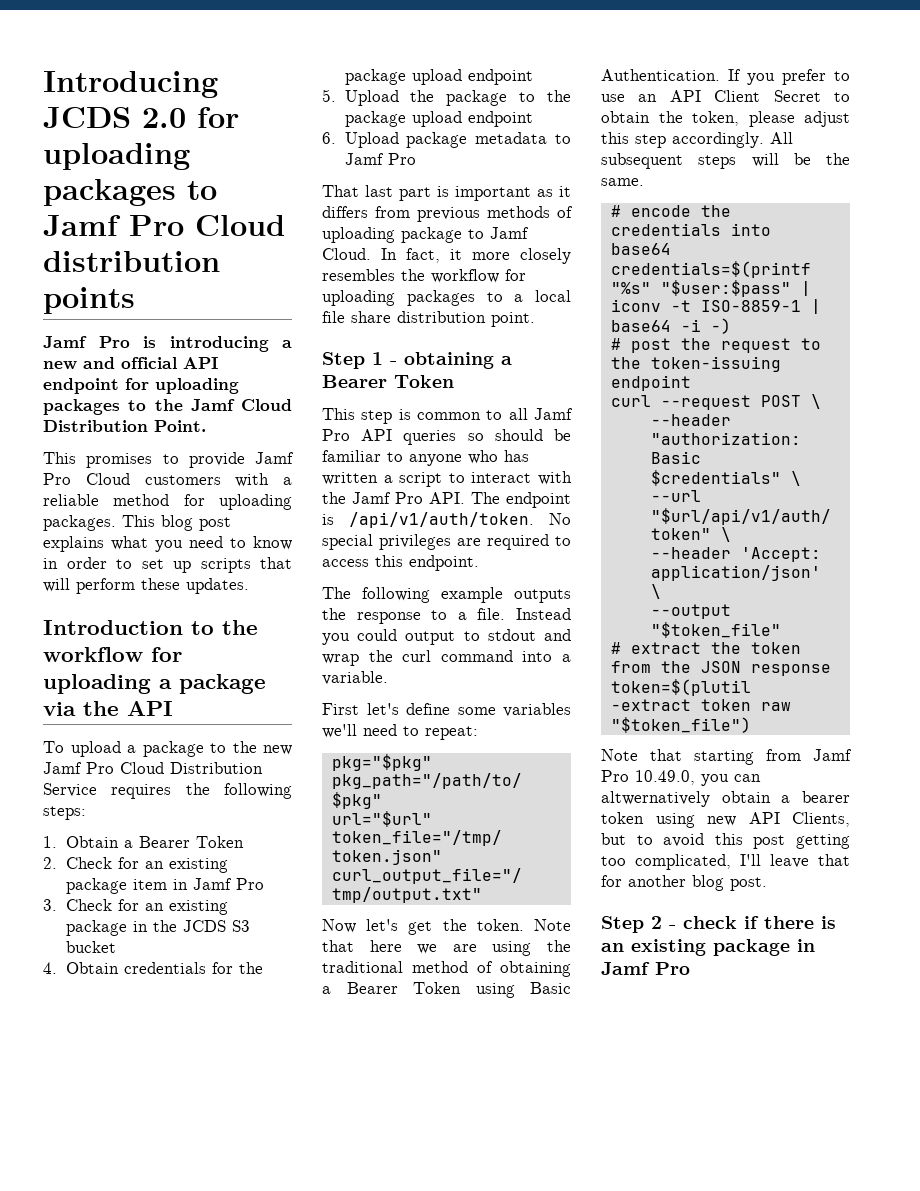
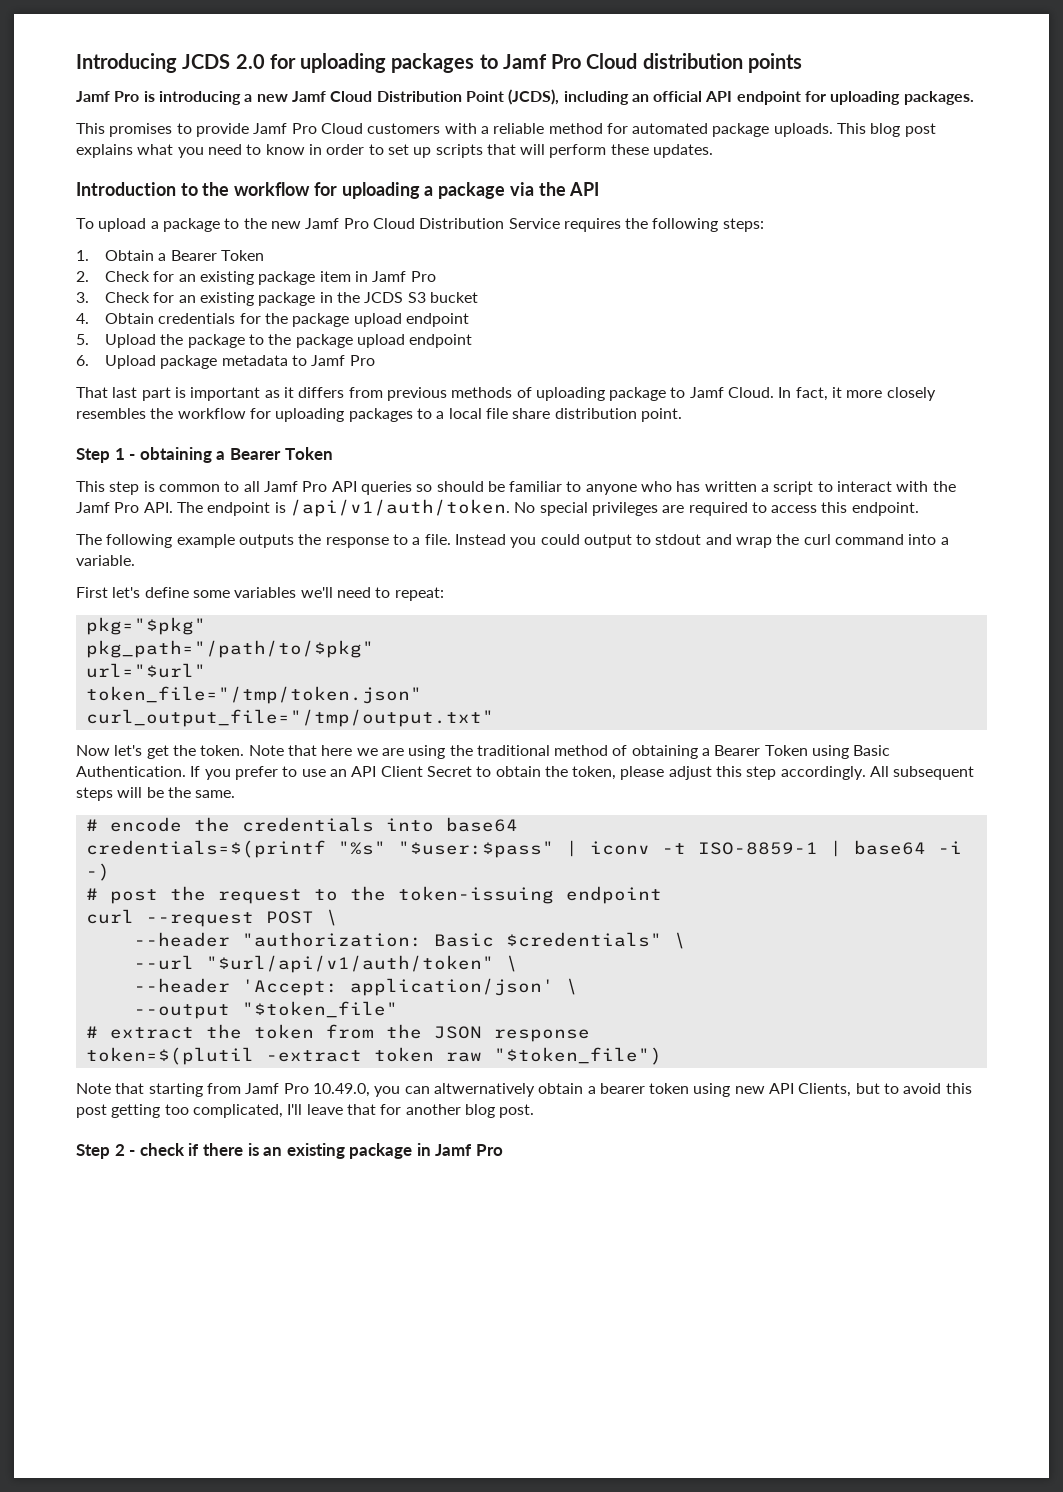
[83,357,115,369] and -> [291,89,649,105] Jamf Cloud Distribution Point (JCDS), including an
[43,399,292,415] [43,420,206,432] packages to the Jamf Cloud Distribution Point. -> [903,91,974,105] packages.
[219,494,292,510] [43,515,116,531] uploading packages. -> [632,123,833,137] automated package uploads.

